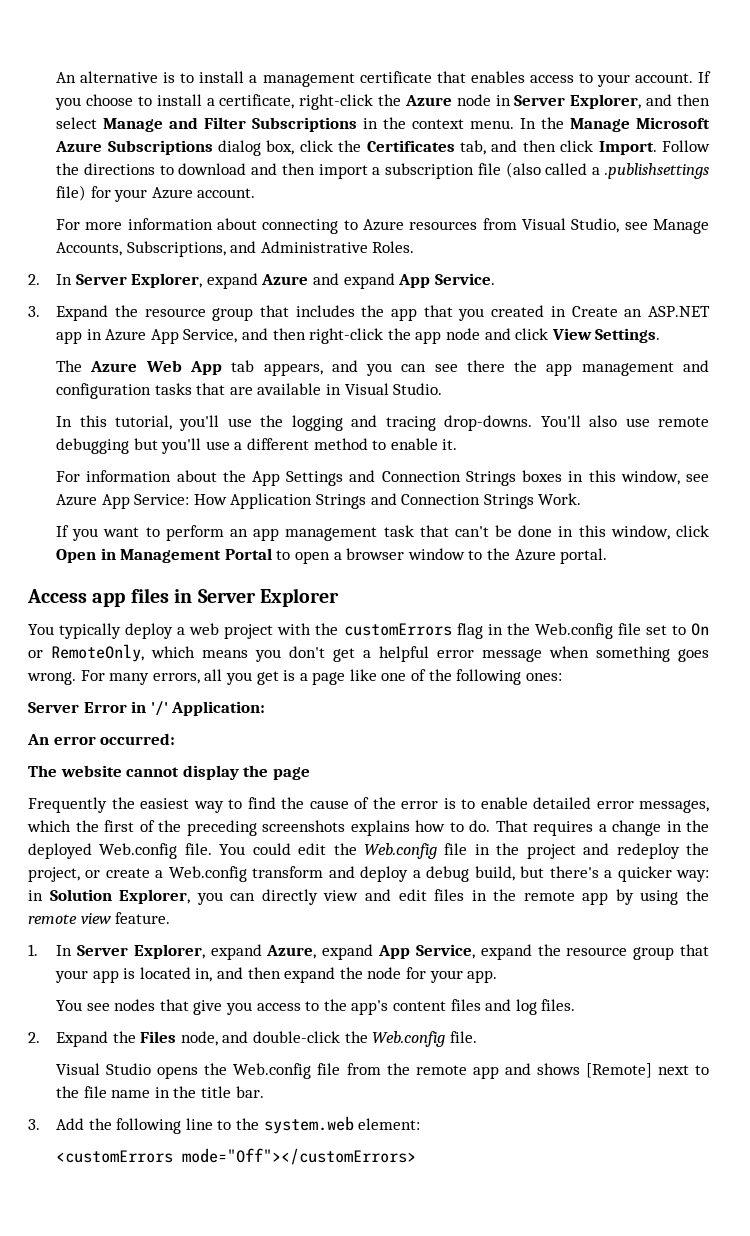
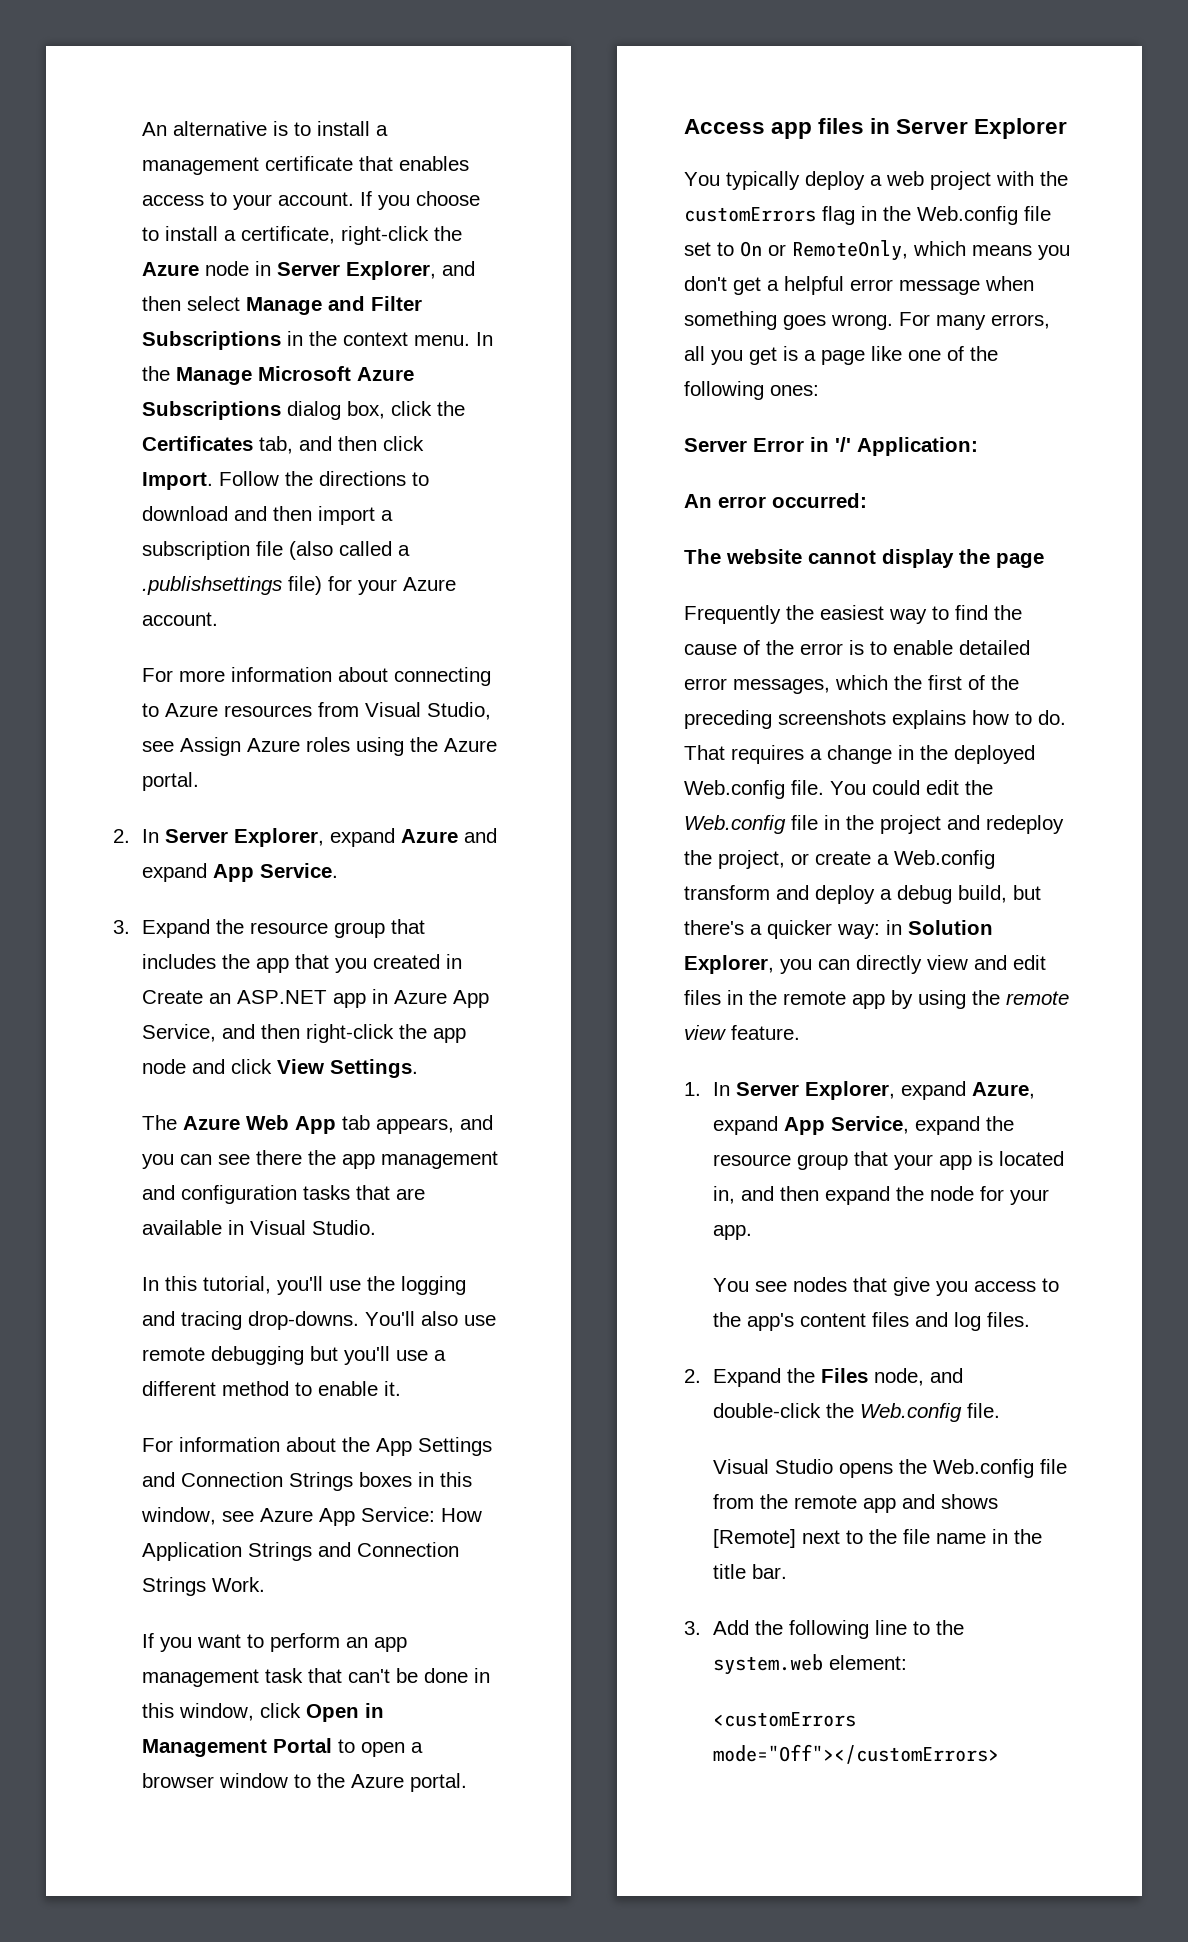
[652,219,709,234] [56,241,415,257] Manage Accounts, Subscriptions, and Administrative Roles. -> [180,737,498,756] [142,772,200,791] Assign Azure roles using the Azure portal.

